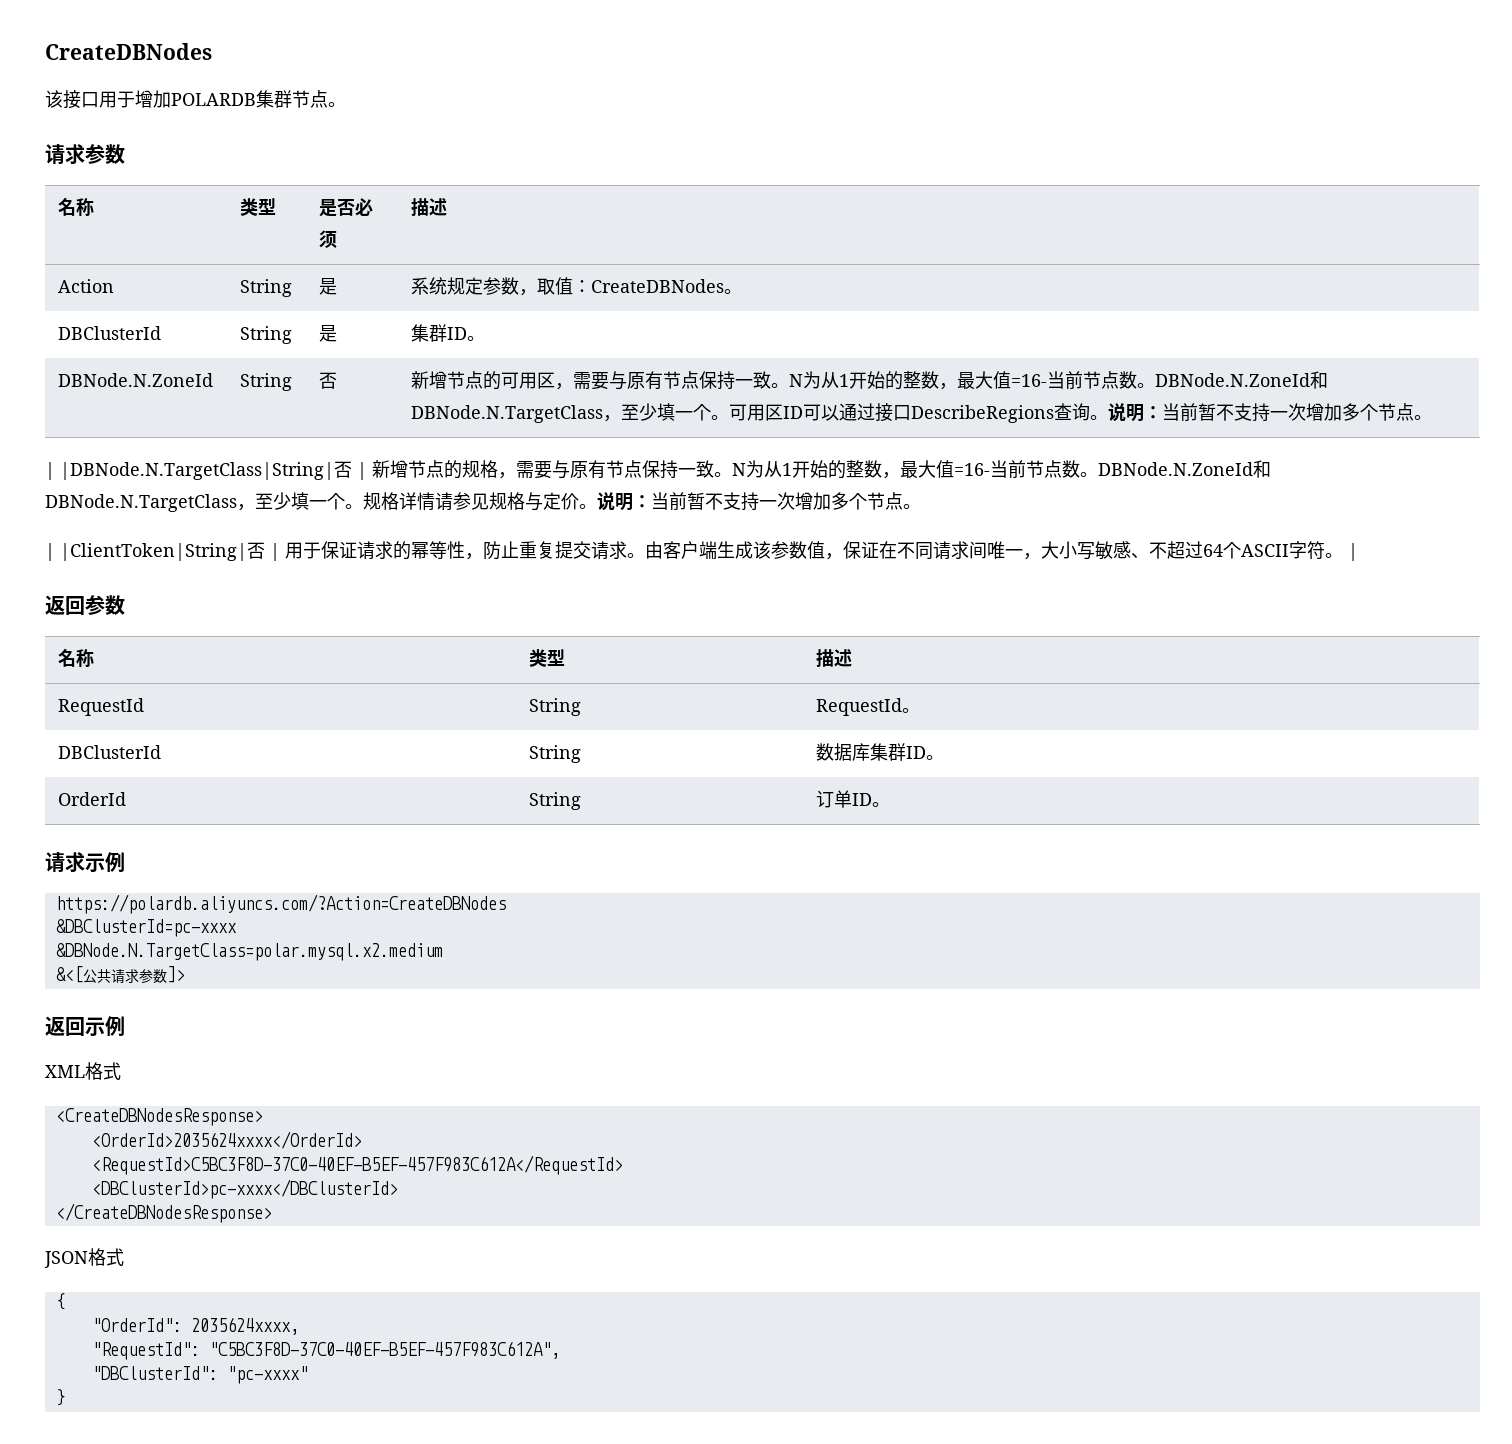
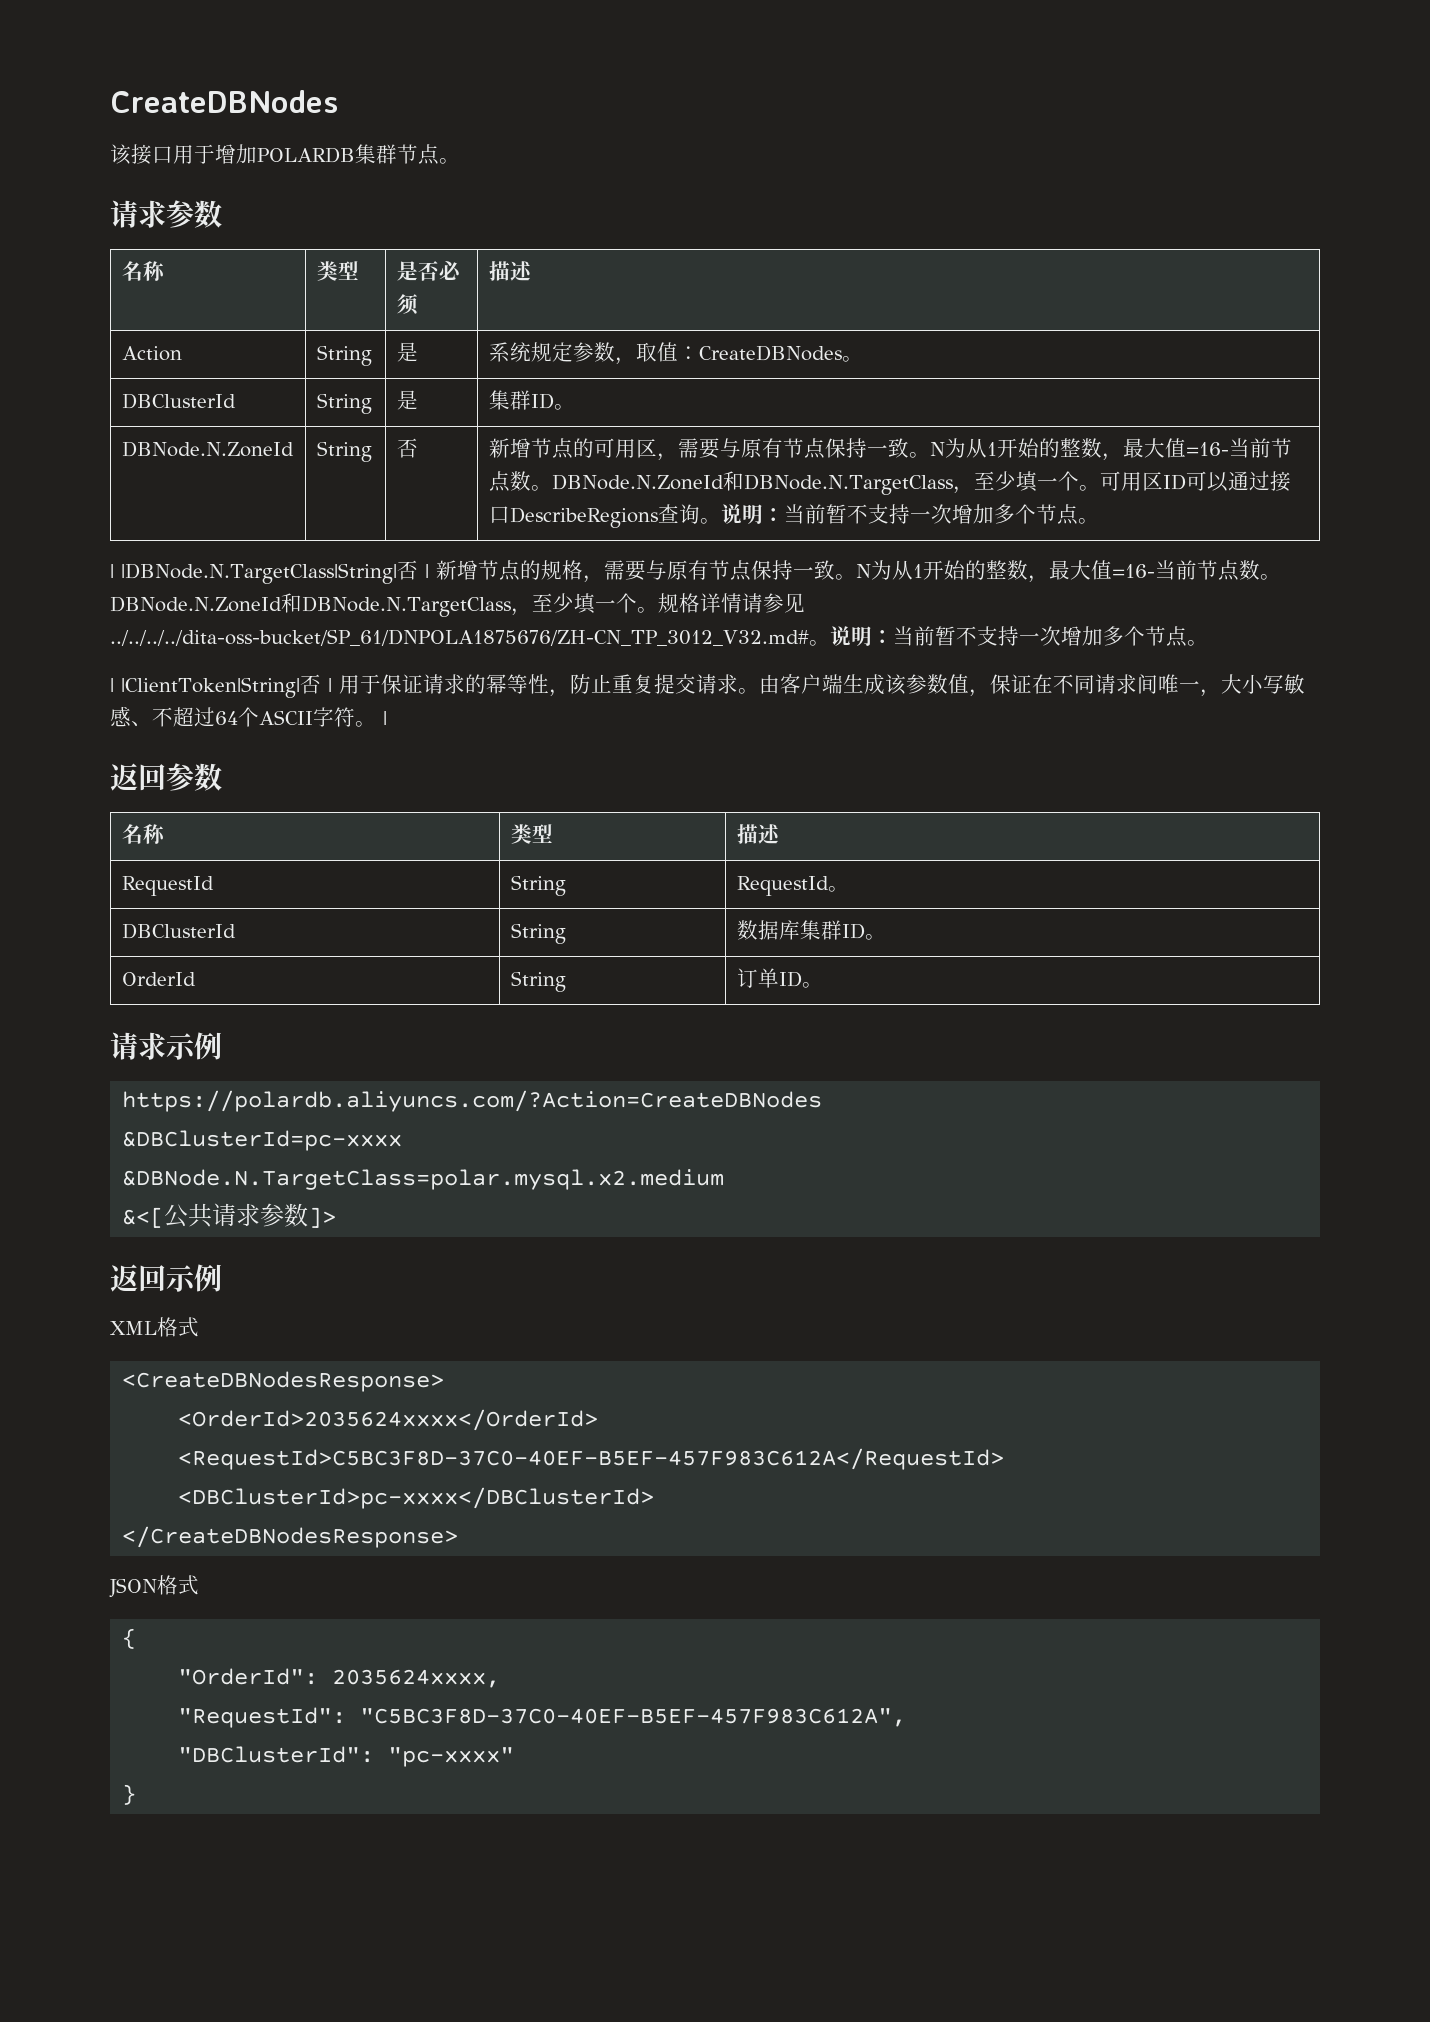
[489,492,579,511] 规格与定价 -> [110,629,809,646] ../../../../dita-oss-bucket/SP_61/DNPOLA1875676/ZH-CN_TP_3012_V32.md#

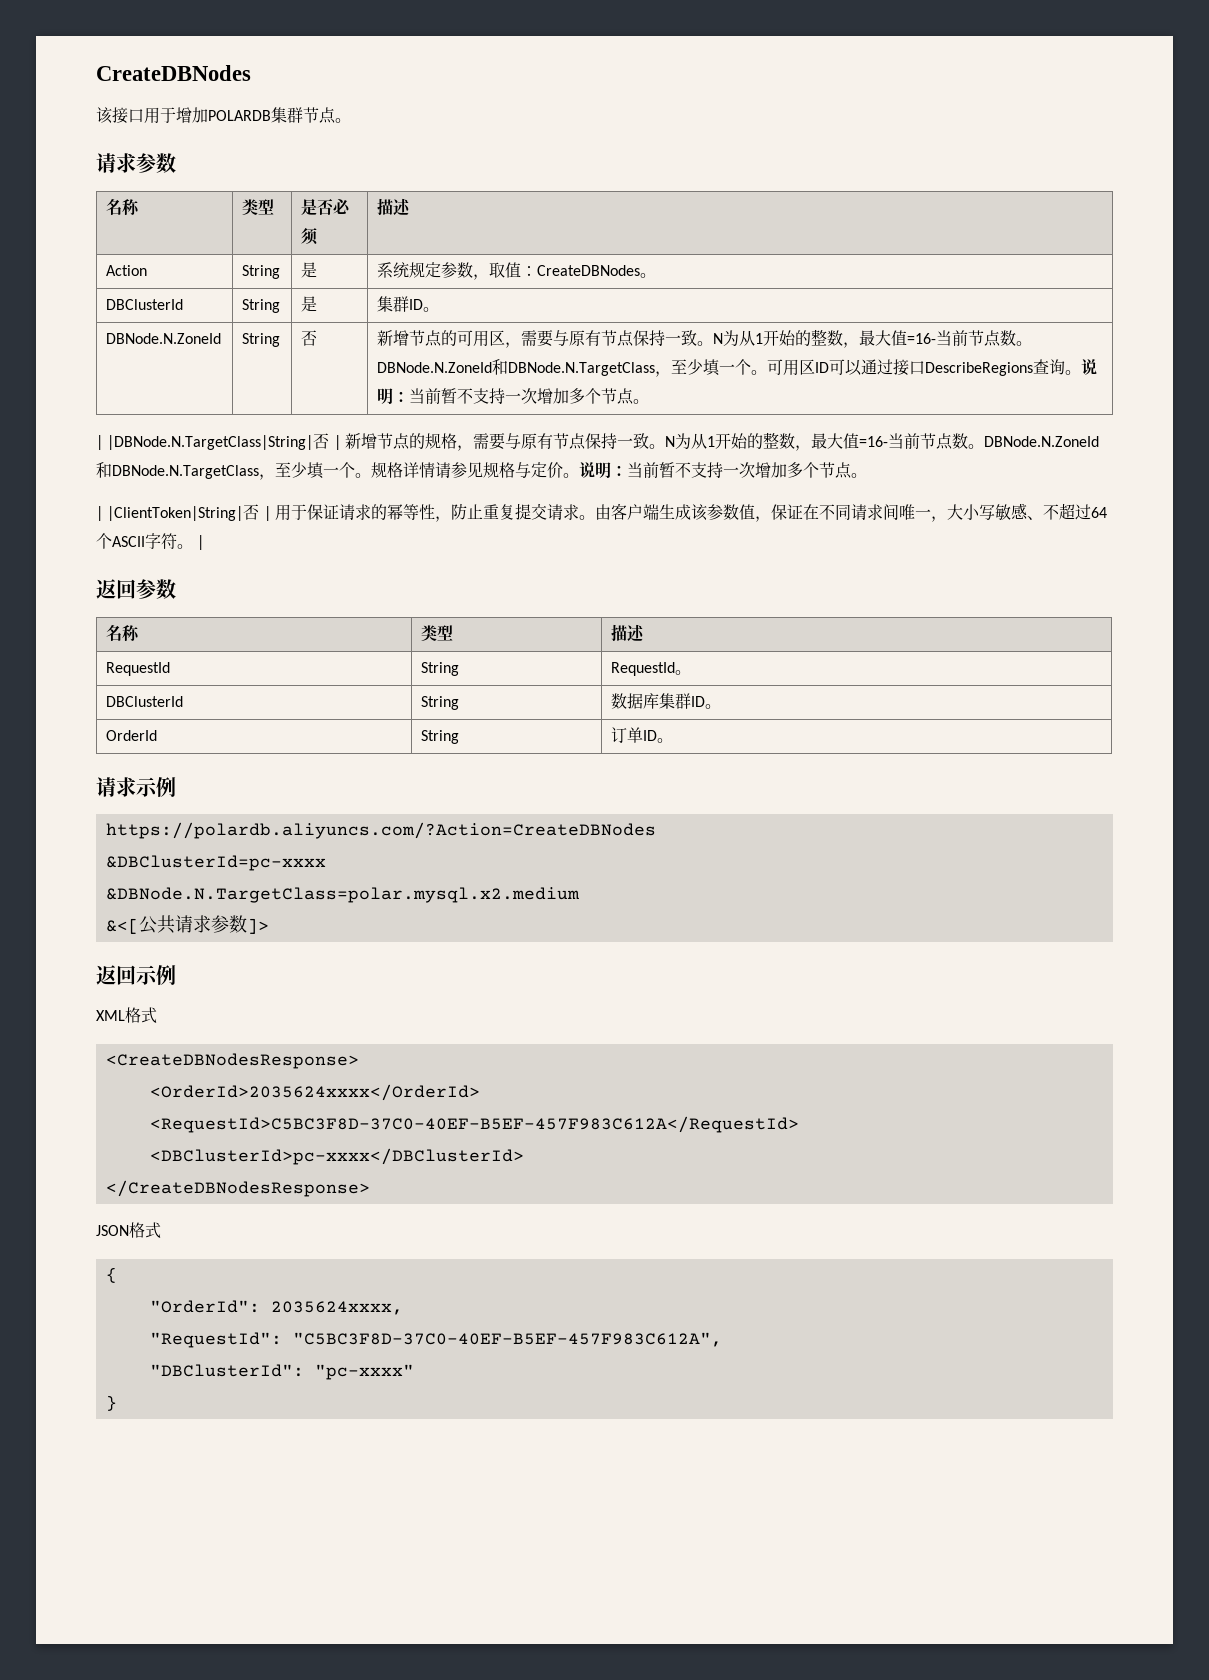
[110,629,809,646] ../../../../dita-oss-bucket/SP_61/DNPOLA1875676/ZH-CN_TP_3012_V32.md# -> [483,462,563,478] 规格与定价

